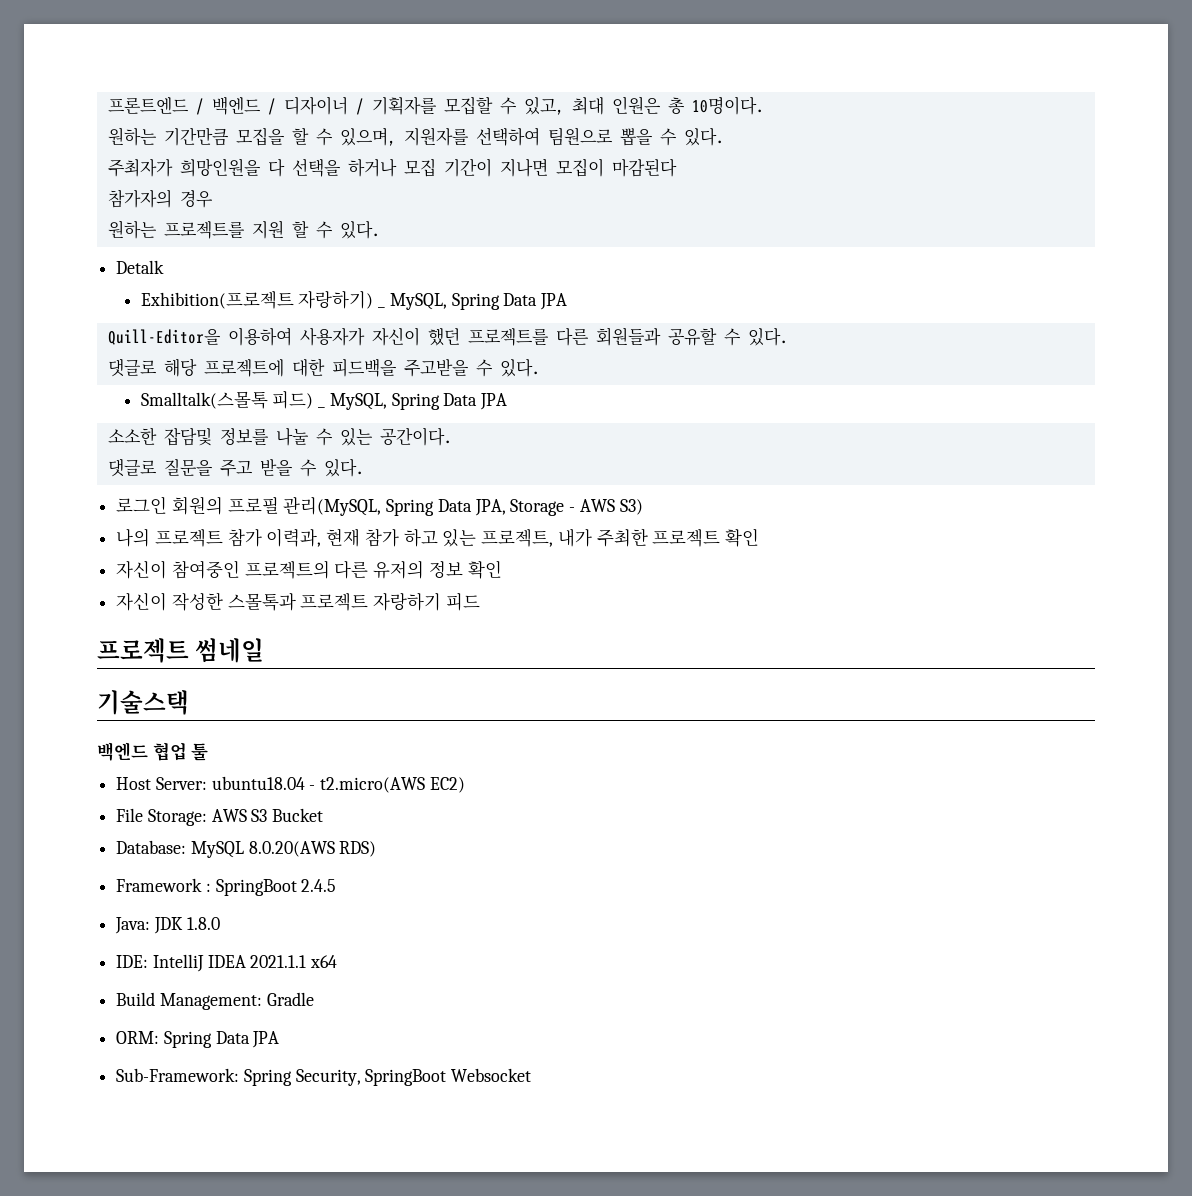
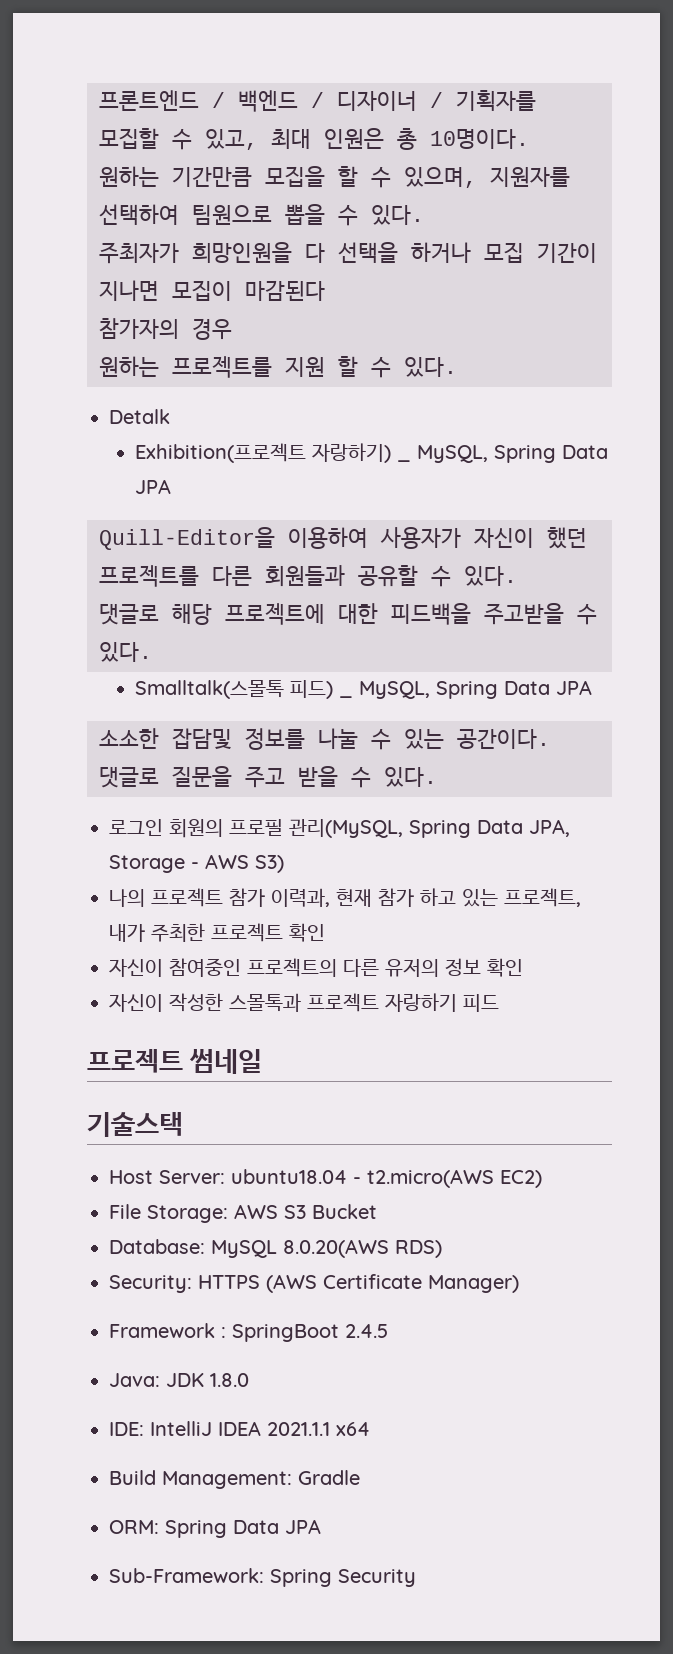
[97,742,209,761] // 백엔드 협업 툴 -> (183, 1124) none
(377, 849) none -> [109,1274,519,1293] // Security: HTTPS (AWS Certificate Manager)
[295,1068,532,1086] Security, SpringBoot Websocket -> [338,1569,416,1587] Security

